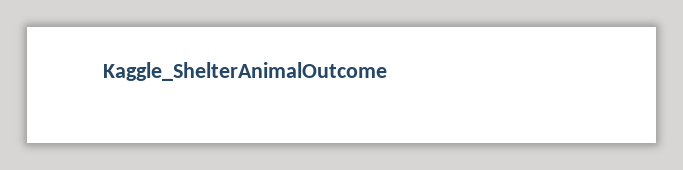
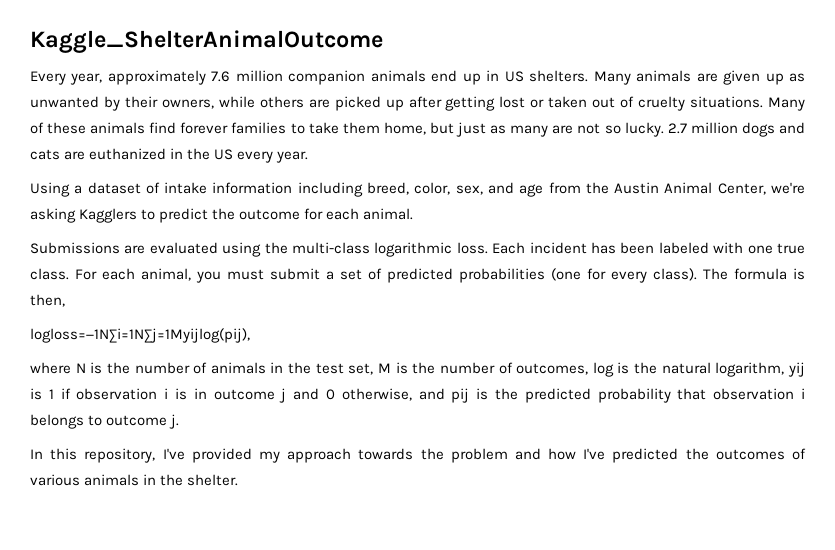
(387, 71) none -> [30,70,806,85] [30,96,806,111] [30,122,805,137] [30,148,309,163] [30,182,805,197] [30,208,414,223] [30,242,805,257] [30,268,805,283] [30,294,65,307] [30,328,250,343] [30,362,805,377] [30,388,805,403] [30,414,180,429] [30,448,806,463] [30,474,239,486] // Every year, approximately 7.6 million companion animals end up in US shelters. Many animals are given up as unwanted by their owners, while others are picked up after getting lost or taken out of cruelty situations. Many of these animals find forever families to take them home, but just as many are not so lucky. 2.7 million dogs and cats are euthanized in the US every year. // Using a dataset of intake information including breed, color, sex, and age from the Austin Animal Center, we're asking Kagglers to predict the outcome for each animal. // Submissions are evaluated using the multi-class logarithmic loss. Each incident has been labeled with one true class. For each animal, you must submit a set of predicted probabilities (one for every class). The formula is then, // logloss=−1N∑i=1N∑j=1Myijlog(pij), // where N is the number of animals in the test set, M is the number of outcomes, log is the natural logarithm, yij is 1 if observation i is in outcome j and 0 otherwise, and pij is the predicted probability that observation i belongs to outcome j. // In this repository, I've provided my approach towards the problem and how I've predicted the outcomes of various animals in the shelter.

